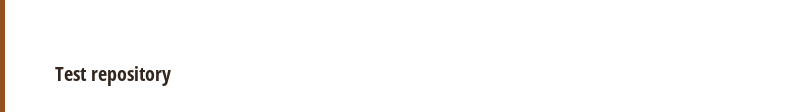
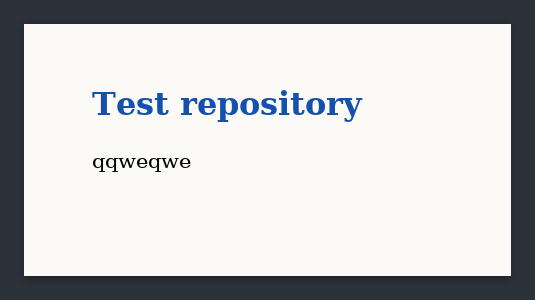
(172, 76) none -> [92,158,191,172] // qqweqwe

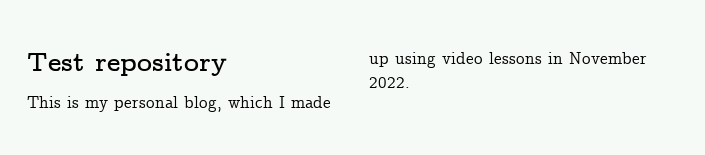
[92,158,191,172] qqweqwe -> [27,96,331,112] [369,52,647,68] [369,77,410,88] This is my personal blog, which I made up using video lessons in November 2022.

